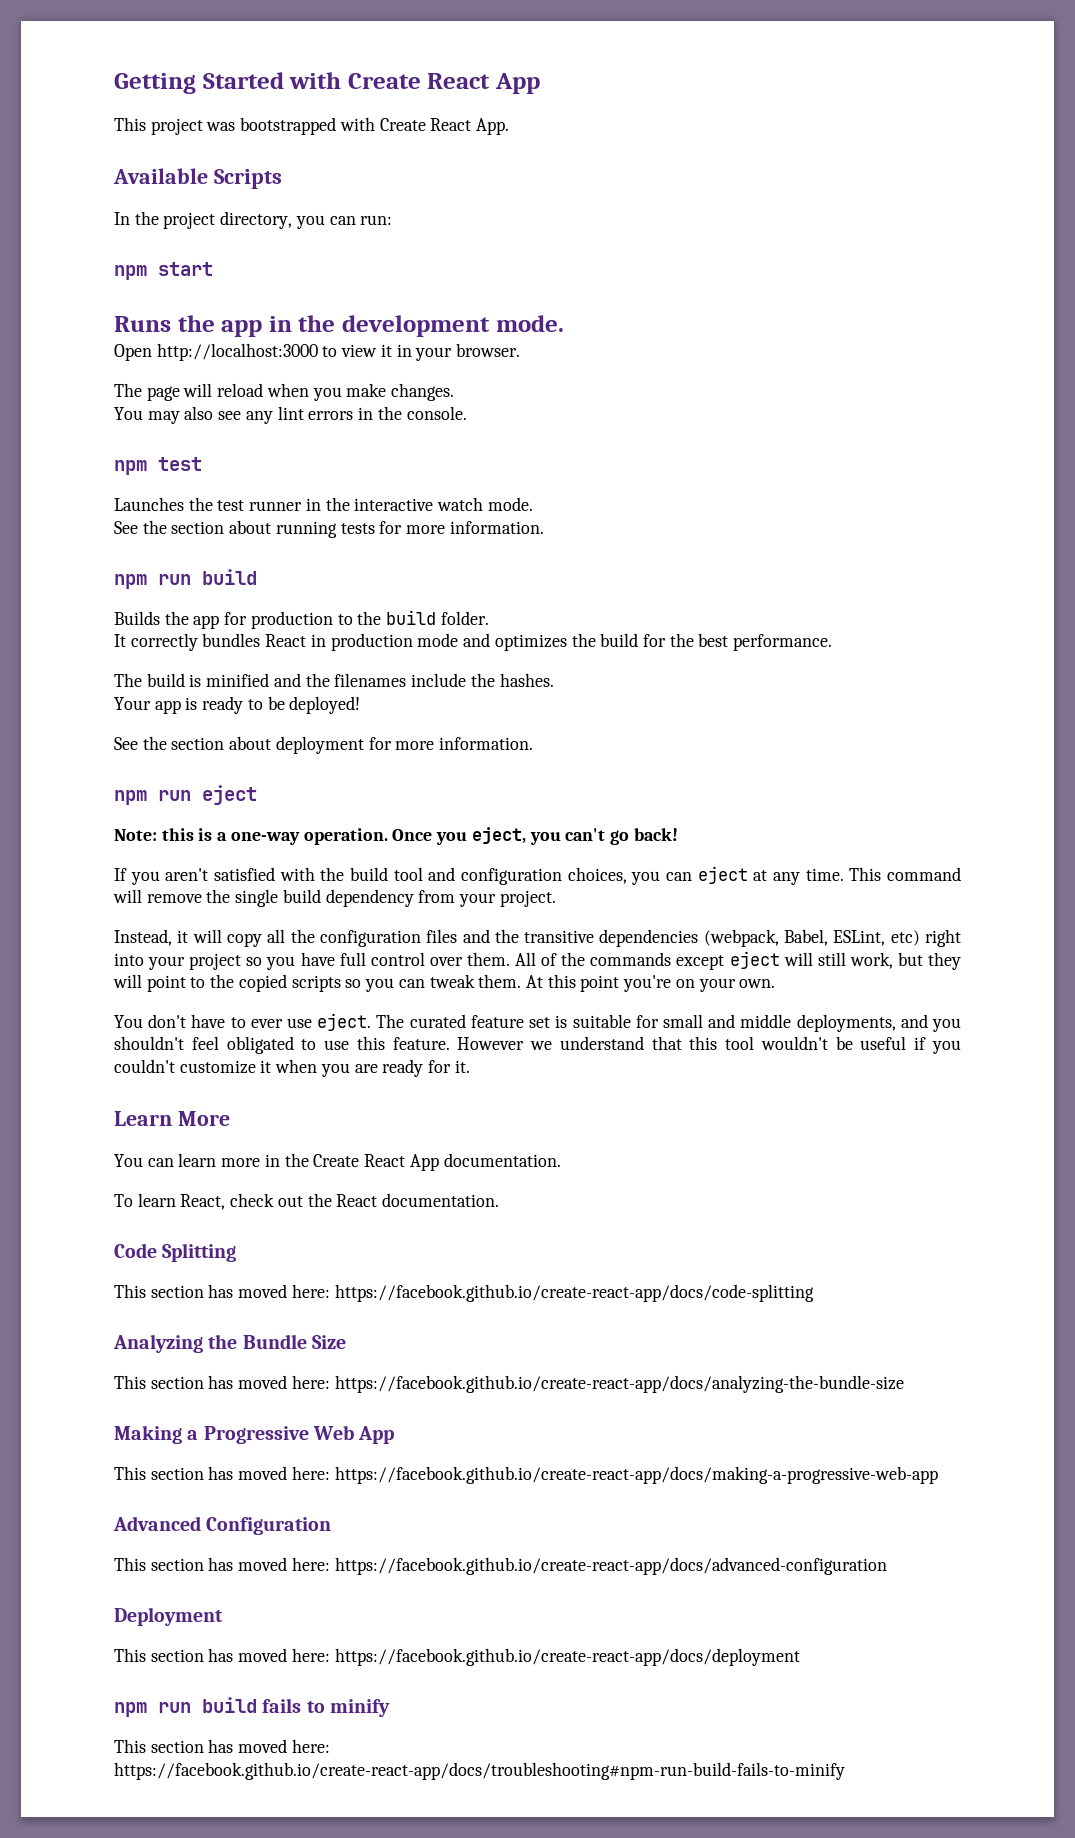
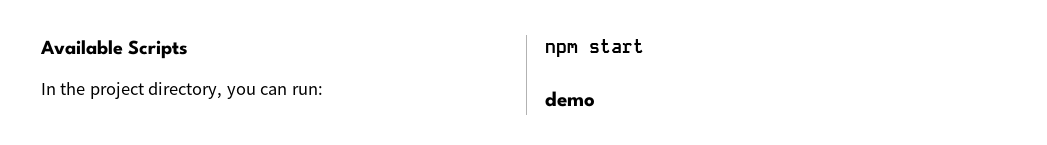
[114,72,541,94] [114,117,510,135] Getting Started with Create React App // This project was bootstrapped with Create React App. // -> (40, 47) none
[114,315,564,337] [114,343,521,361] [114,383,455,401] [114,406,467,424] [114,457,202,475] [114,497,533,511] [114,520,544,538] [114,569,257,589] [114,610,489,629] [114,633,833,651] [114,673,554,687] [114,696,361,714] [114,736,534,754] [114,785,257,805] [114,827,678,845] [114,866,961,885] [113,889,556,907] [114,929,961,947] [114,951,962,970] [113,974,776,992] [114,1013,962,1032] [114,1036,961,1054] [114,1059,470,1077] [114,1111,230,1126] [114,1153,561,1171] [114,1193,500,1210] [114,1243,237,1262] [114,1284,814,1302] [113,1334,346,1353] [114,1375,904,1393] [114,1425,395,1444] [114,1466,938,1484] [113,1516,332,1535] [114,1557,887,1575] [114,1607,223,1626] [114,1648,800,1666] [114,1697,390,1717] [114,1739,330,1753] [114,1762,845,1780] Runs the app in the development mode. // Open http://localhost:3000 to view it in your browser. // The page will reload when you make changes. // You may also see any lint errors in the console. // npm test // Launches the test runner in the interactive watch mode. // See the section about running tests for more information. // npm run build // Builds the app for production to the build folder. // It correctly bundles React in production mode and optimizes the build for the best performance. // The build is minified and the filenames include the hashes. // Your app is ready to be deployed! // See the section about deployment for more information. // npm run eject // Note: this is a one-way operation. Once you eject, you can't go back! // If you aren't satisfied with the build tool and configuration choices, you can eject at any time. This command will remove the single build dependency from your project. // Instead, it will copy all the configuration files and the transitive dependencies (webpack, Babel, ESLint, etc) right into your project so you have full control over them. All of the commands except eject will still work, but they will point to the copied scripts so you can tweak them. At this point you're on your own. // You don't have to ever use eject. The curated feature set is suitable for small and middle deployments, and you shouldn't feel obligated to use this feature. However we understand that this tool wouldn't be useful if you couldn't customize it when you are ready for it. // Learn More // You can learn more in the Create React App documentation. // To learn React, check out the React documentation. // Code Splitting // This section has moved here: https://facebook.github.io/create-react-app/docs/code-splitting // Analyzing the Bundle Size // This section has moved here: https://facebook.github.io/create-react-app/docs/analyzing-the-bundle-size // Making a Progressive Web App // This section has moved here: https://facebook.github.io/create-react-app/docs/making-a-progressive-web-app // Advanced Configuration // This section has moved here: https://facebook.github.io/create-react-app/docs/advanced-configuration // Deployment // This section has moved here: https://facebook.github.io/create-react-app/docs/deployment // npm run build fails to minify // This section has moved here: https://facebook.github.io/create-react-app/docs/troubleshooting#npm-run-build-fails-to-minify -> [545,91,595,107] demo

